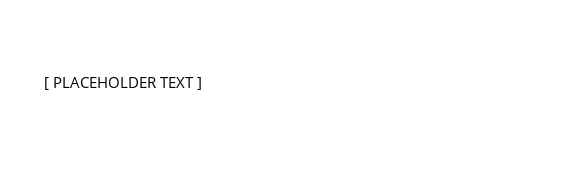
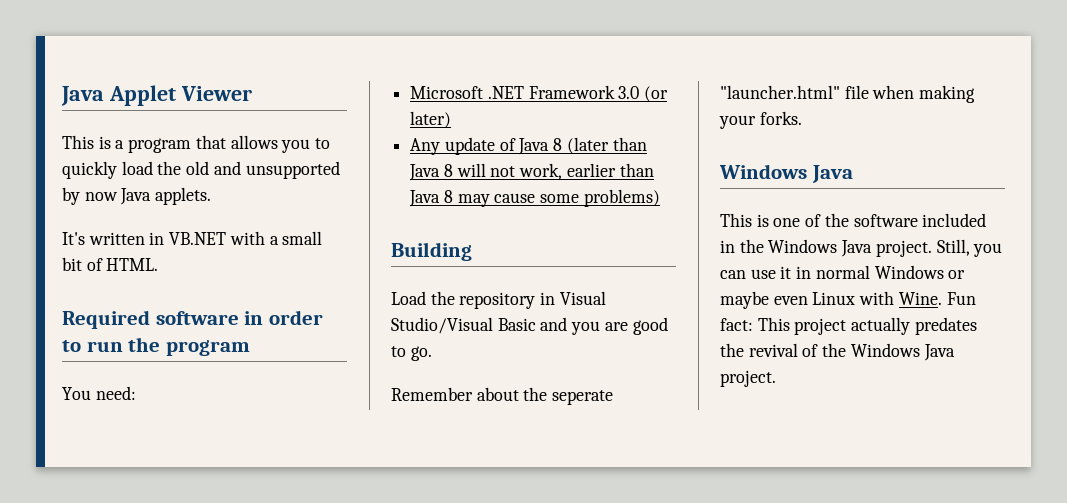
[44,77,203,90] [ PLACEHOLDER TEXT ] -> [61,85,252,106] [62,135,331,153] [62,161,340,179] [62,187,212,205] [62,231,323,245] [62,257,159,271] [62,310,323,329] [62,337,250,356] [62,386,136,400] [410,85,669,102] [410,111,452,128] [410,137,647,155] [409,163,654,181] [409,189,660,207] [391,242,472,261] [391,291,606,309] [391,317,668,335] [391,346,432,361] [391,387,614,405] [720,85,976,103] [719,111,802,129] [719,164,853,183] [720,213,987,227] [720,239,1003,257] [720,265,966,279] [720,291,976,309] [720,317,977,335] [720,343,955,361] [720,370,776,387] Java Applet Viewer // This is a program that allows you to quickly load the old and unsupported by now Java applets. // It's written in VB.NET with a small bit of HTML. // Required software in order to run the program // You need: // Microsoft .NET Framework 3.0 (or later) // Any update of Java 8 (later than Java 8 will not work, earlier than Java 8 may cause some problems) // Building // Load the repository in Visual Studio/Visual Basic and you are good to go. // Remember about the seperate "launcher.html" file when making your forks. // Windows Java // This is one of the software included in the Windows Java project. Still, you can use it in normal Windows or maybe even Linux with Wine. Fun fact: This project actually predates the revival of the Windows Java project.

